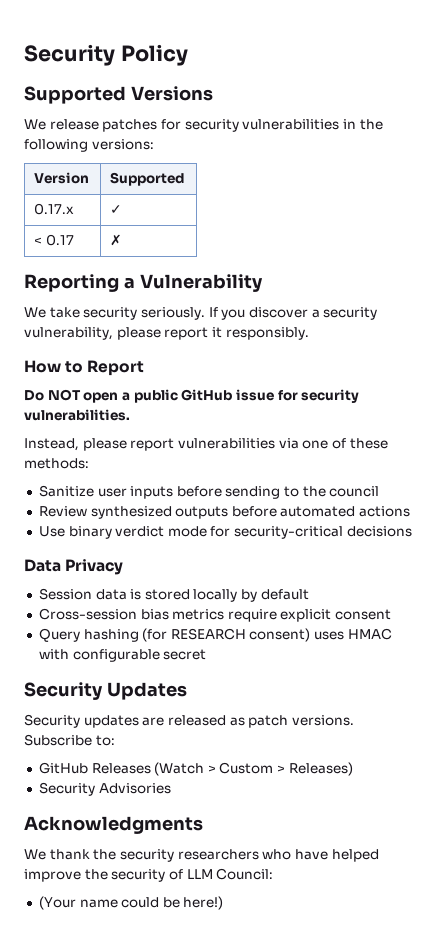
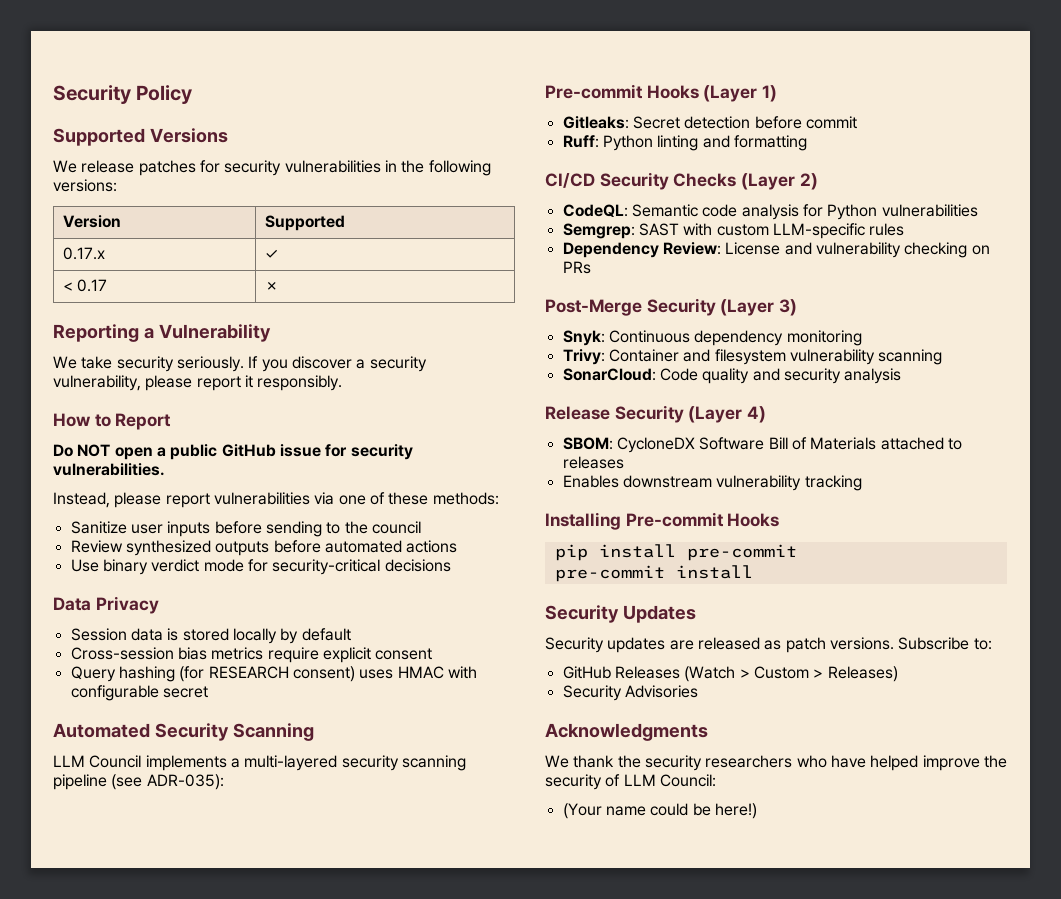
(207, 654) none -> [53,723,314,741] [53,755,466,771] [53,774,224,790] [545,84,778,102] [562,116,857,129] [562,135,807,151] [545,172,818,190] [562,204,978,220] [562,223,905,239] [562,242,990,258] [562,261,591,274] [545,298,798,316] [562,330,862,346] [562,349,943,365] [562,368,902,384] [545,405,767,423] [562,437,962,453] [562,456,624,469] [562,475,862,491] [545,512,780,530] [554,544,797,561] [554,565,753,582] // Automated Security Scanning // LLM Council implements a multi-layered security scanning pipeline (see ADR-035): // Pre-commit Hooks (Layer 1) // Gitleaks: Secret detection before commit // Ruff: Python linting and formatting // CI/CD Security Checks (Layer 2) // CodeQL: Semantic code analysis for Python vulnerabilities // Semgrep: SAST with custom LLM-specific rules // Dependency Review: License and vulnerability checking on PRs // Post-Merge Security (Layer 3) // Snyk: Continuous dependency monitoring // Trivy: Container and filesystem vulnerability scanning // SonarCloud: Code quality and security analysis // Release Security (Layer 4) // SBOM: CycloneDX Software Bill of Materials attached to releases // Enables downstream vulnerability tracking // Installing Pre-commit Hooks // pip install pre-commit // pre-commit install

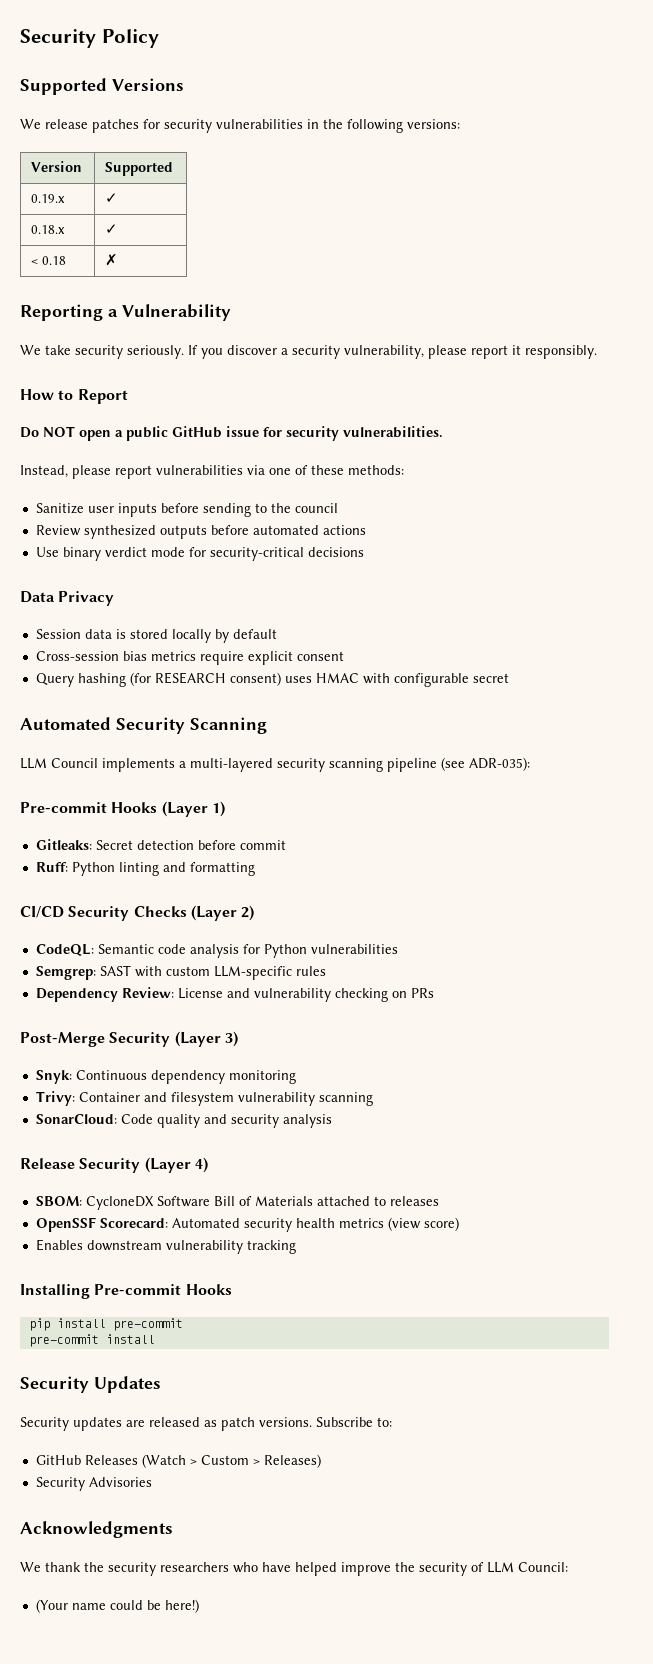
[62,247,105,260] 0.17.x -> [31,194,66,203] [105,193,119,203] [31,225,66,234] 0.19.x | ✓ // 0.18.x
[77,279,108,292] 0.17 -> [42,256,67,265] 0.18
(624, 462) none -> [35,1217,459,1232] // OpenSSF Scorecard: Automated security health metrics (view score)

